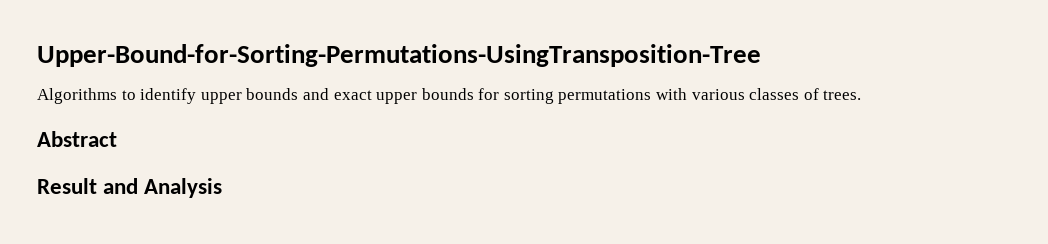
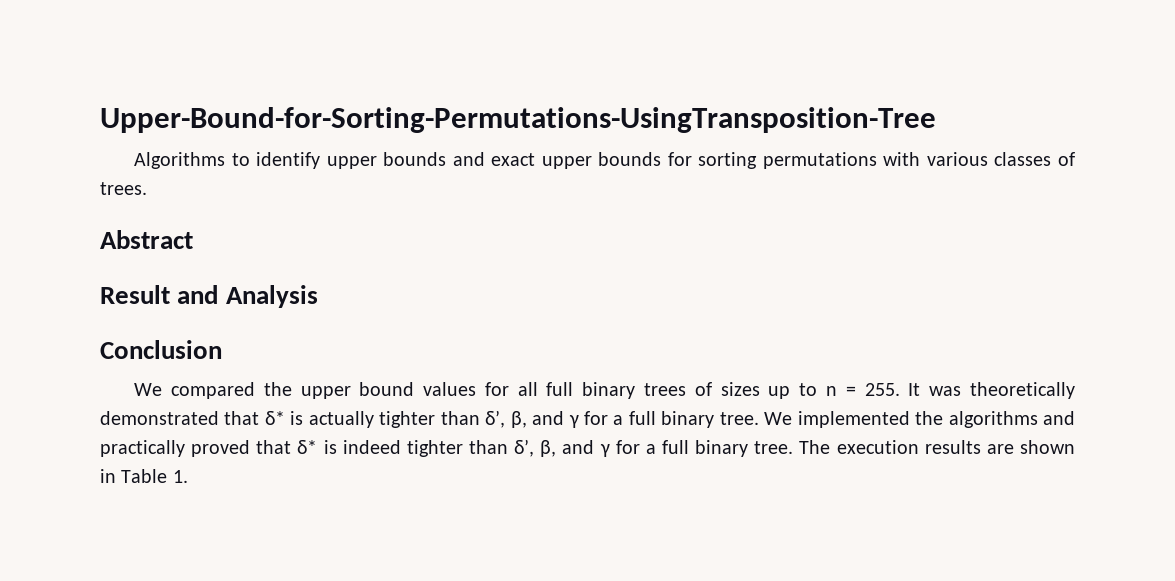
(223, 188) none -> [100,340,222,359] [134,382,1075,399] [100,410,1076,428] [100,439,1075,457] [100,469,188,483] // Conclusion // We compared the upper bound values for all full binary trees of sizes up to n = 255. It was theoretically demonstrated that δ* is actually tighter than δ’, β, and γ for a full binary tree. We implemented the algorithms and practically proved that δ* is indeed tighter than δ’, β, and γ for a full binary tree. The execution results are shown in Table 1.

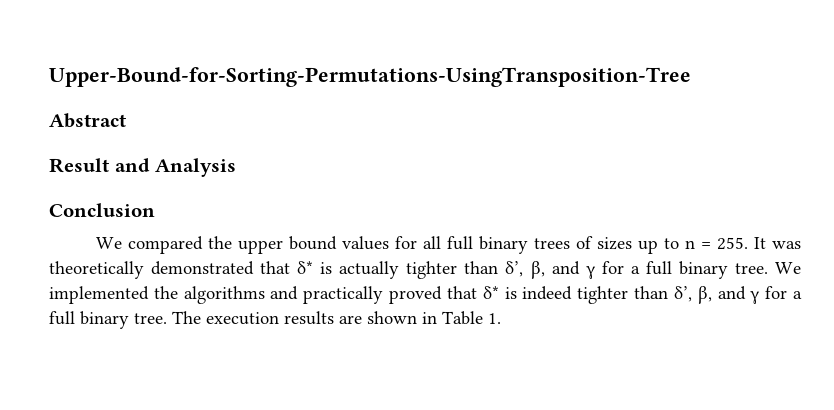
[134,152,1075,169] [100,182,147,195] // Algorithms to identify upper bounds and exact upper bounds for sorting permutations with various classes of trees. -> (691, 77) none

